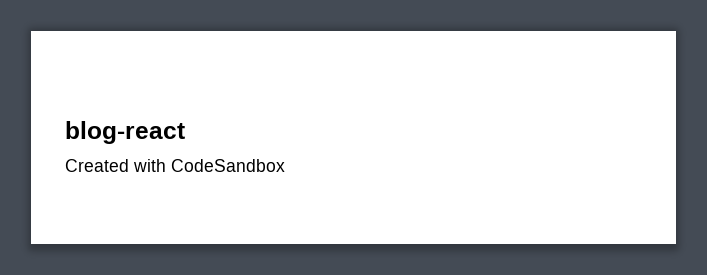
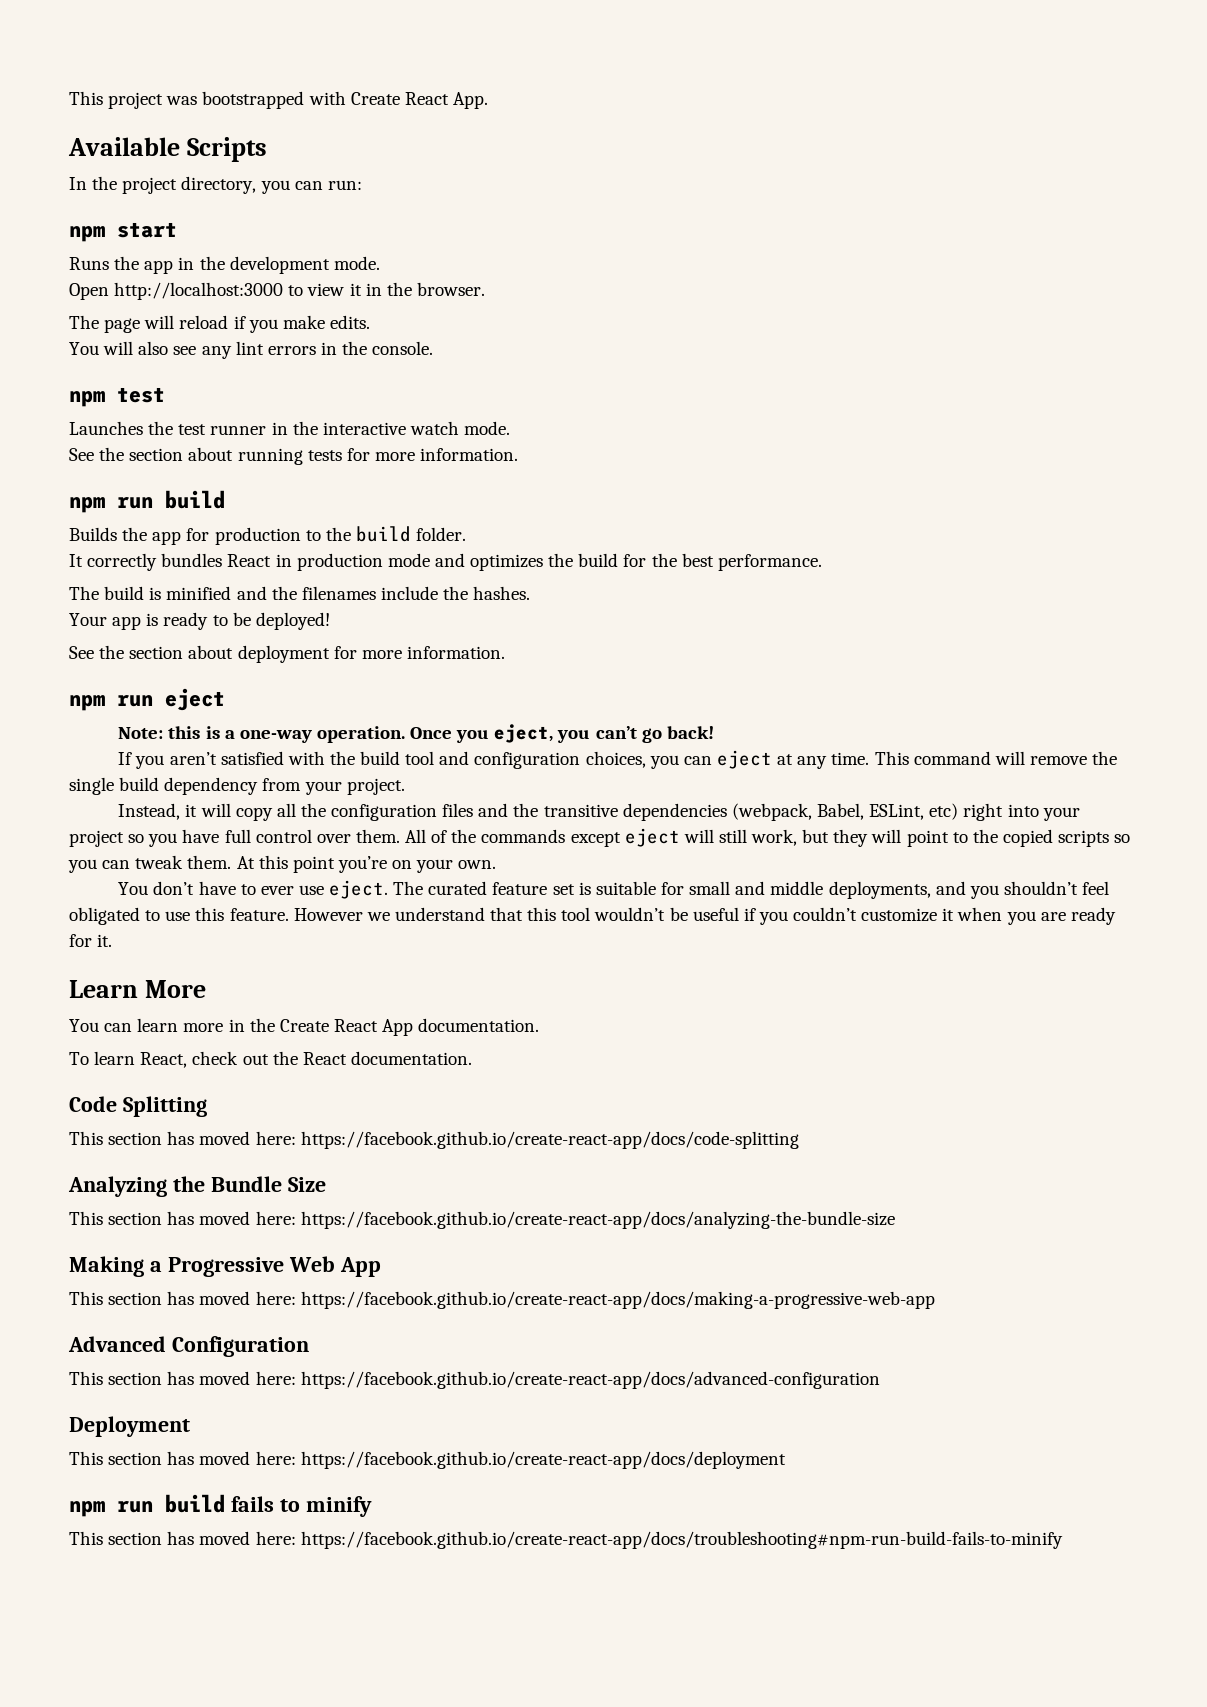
[65,121,185,144] [65,159,285,172] blog-react // Created with CodeSandbox -> [69,91,488,109] [68,137,267,162] [69,176,362,194] [69,222,177,242] [69,256,380,274] [69,282,485,300] [69,315,370,333] [69,341,434,359] [69,387,165,407] [69,421,511,435] [69,447,519,465] [69,490,225,513] [69,526,467,545] [69,553,822,571] [69,586,531,600] [69,612,330,630] [69,645,505,663] [69,688,225,711] [118,724,714,743] [118,750,1118,769] [69,777,405,795] [118,803,1080,821] [69,828,1131,847] [68,855,497,873] [118,880,1110,899] [69,907,1116,925] [69,934,113,947] [69,980,206,998] [69,1018,540,1036] [69,1051,472,1068] [69,1096,207,1117] [69,1131,799,1149] [68,1176,326,1197] [69,1211,895,1229] [69,1256,381,1277] [69,1291,935,1309] [68,1336,309,1357] [69,1371,880,1389] [69,1416,190,1437] [69,1451,786,1469] [69,1494,372,1517] [69,1531,1063,1549] This project was bootstrapped with Create React App. // Available Scripts // In the project directory, you can run: // npm start // Runs the app in the development mode. // Open http://localhost:3000 to view it in the browser. // The page will reload if you make edits. // You will also see any lint errors in the console. // npm test // Launches the test runner in the interactive watch mode. // See the section about running tests for more information. // npm run build // Builds the app for production to the build folder. // It correctly bundles React in production mode and optimizes the build for the best performance. // The build is minified and the filenames include the hashes. // Your app is ready to be deployed! // See the section about deployment for more information. // npm run eject // Note: this is a one-way operation. Once you eject, you can’t go back! // If you aren’t satisfied with the build tool and configuration choices, you can eject at any time. This command will remove the single build dependency from your project. // Instead, it will copy all the configuration files and the transitive dependencies (webpack, Babel, ESLint, etc) right into your project so you have full control over them. All of the commands except eject will still work, but they will point to the copied scripts so you can tweak them. At this point you’re on your own. // You don’t have to ever use eject. The curated feature set is suitable for small and middle deployments, and you shouldn’t feel obligated to use this feature. However we understand that this tool wouldn’t be useful if you couldn’t customize it when you are ready for it. // Learn More // You can learn more in the Create React App documentation. // To learn React, check out the React documentation. // Code Splitting // This section has moved here: https://facebook.github.io/create-react-app/docs/code-splitting // Analyzing the Bundle Size // This section has moved here: https://facebook.github.io/create-react-app/docs/analyzing-the-bundle-size // Making a Progressive Web App // This section has moved here: https://facebook.github.io/create-react-app/docs/making-a-progressive-web-app // Advanced Configuration // This section has moved here: https://facebook.github.io/create-react-app/docs/advanced-configuration // Deployment // This section has moved here: https://facebook.github.io/create-react-app/docs/deployment // npm run build fails to minify // This section has moved here: https://facebook.github.io/create-react-app/docs/troubleshooting#npm-run-build-fails-to-minify

